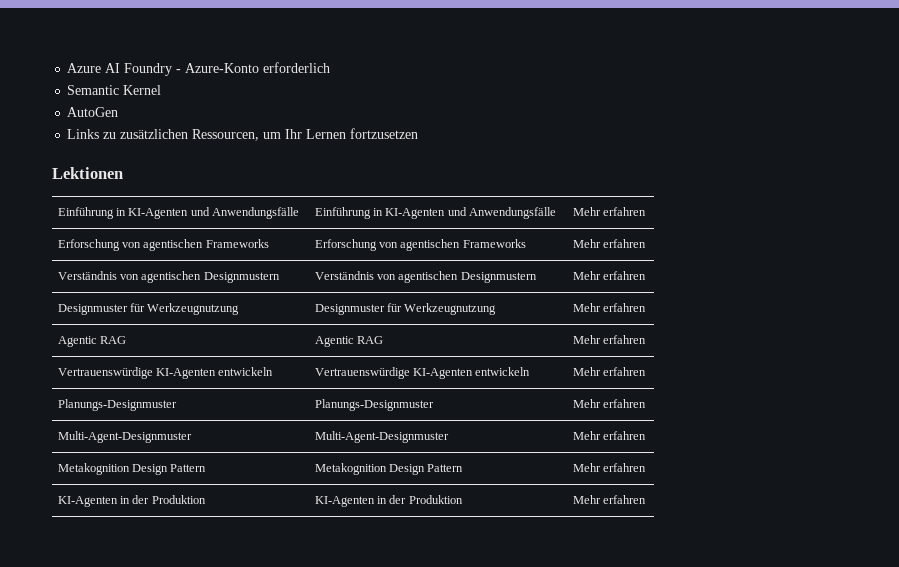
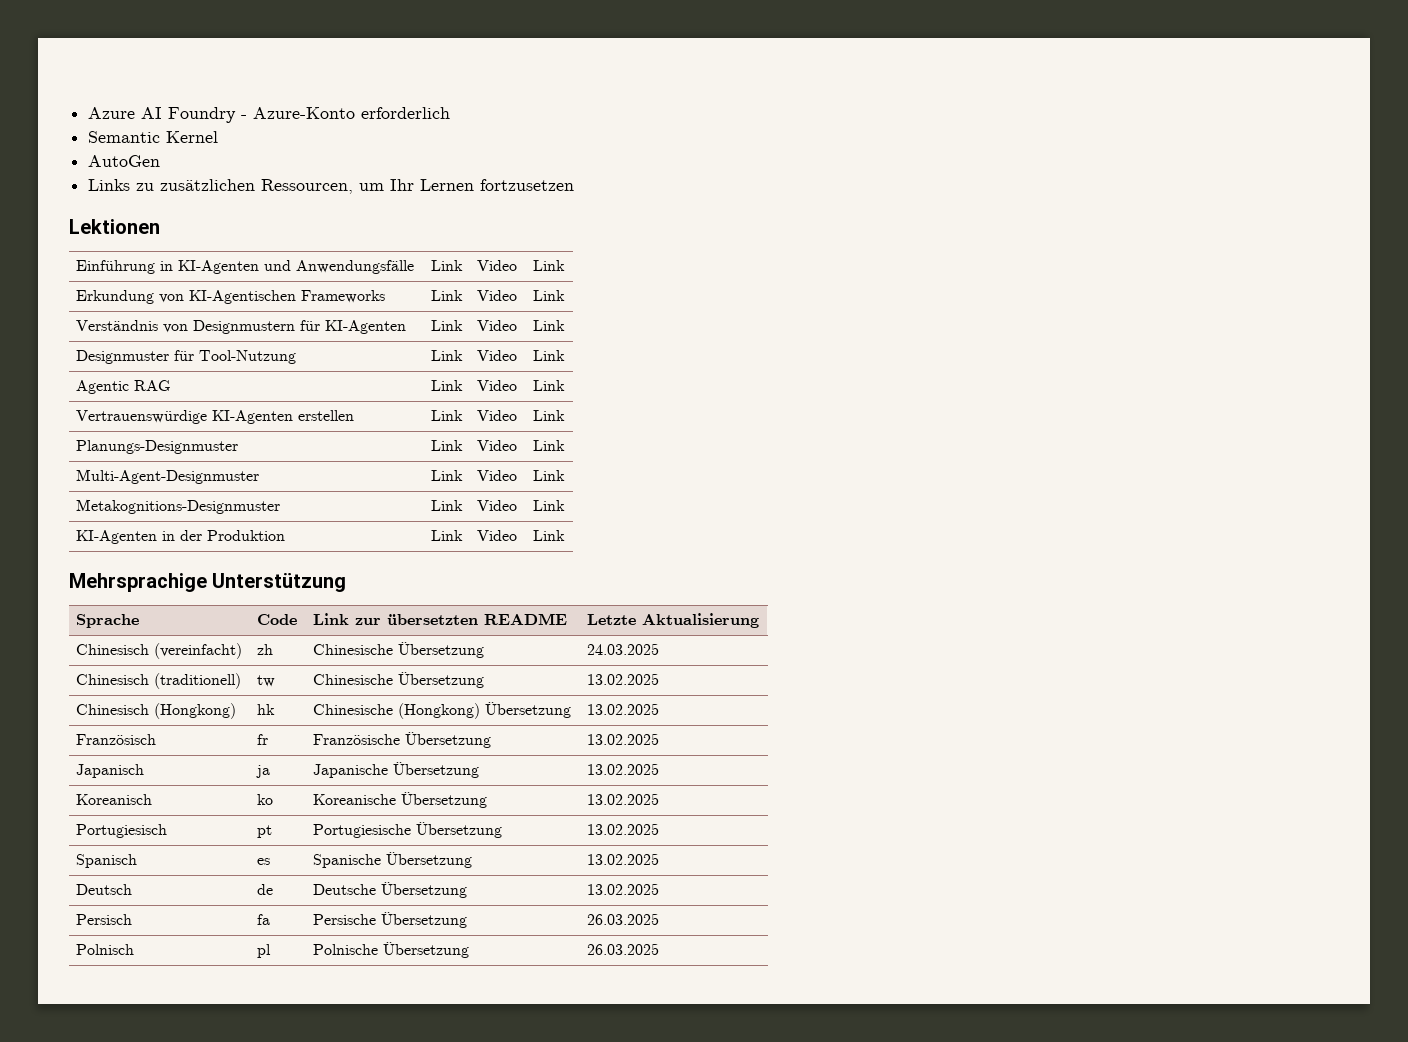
[314,207,557,219] [572,207,646,216] [57,239,269,251] [314,239,526,251] [572,239,646,248] [57,271,280,283] [314,271,537,283] [572,271,646,280] [57,303,240,315] [314,303,497,315] [572,303,646,312] [57,336,126,347] [314,336,383,347] [572,335,646,344] [57,367,274,379] [314,367,531,379] [572,367,646,376] [57,399,177,411] [314,399,434,411] [572,399,646,408] [57,431,192,443] [314,431,449,443] [572,431,646,440] [57,463,207,475] [314,463,464,475] [572,463,646,472] [57,495,206,507] [314,495,463,507] [572,495,646,504] Einführung in KI-Agenten und Anwendungsfälle | Mehr erfahren // Erforschung von agentischen Frameworks | Erforschung von agentischen Frameworks | Mehr erfahren // Verständnis von agentischen Designmustern | Verständnis von agentischen Designmustern | Mehr erfahren // Designmuster für Werkzeugnutzung | Designmuster für Werkzeugnutzung | Mehr erfahren // Agentic RAG | Agentic RAG | Mehr erfahren // Vertrauenswürdige KI-Agenten entwickeln | Vertrauenswürdige KI-Agenten entwickeln | Mehr erfahren // Planungs-Designmuster | Planungs-Designmuster | Mehr erfahren // Multi-Agent-Designmuster | Multi-Agent-Designmuster | Mehr erfahren // Metakognition Design Pattern | Metakognition Design Pattern | Mehr erfahren // KI-Agenten in der Produktion | KI-Agenten in der Produktion | Mehr erfahren -> [431,260,464,271] [477,260,518,271] [533,260,566,271] [76,290,386,304] [431,290,464,301] [477,290,518,301] [533,290,566,301] [76,320,407,334] [431,320,464,331] [477,320,518,331] [533,320,566,331] [76,350,297,364] [431,350,464,361] [477,350,518,361] [533,350,566,361] [76,380,172,394] [431,380,464,391] [477,380,518,391] [533,380,566,391] [76,410,355,424] [431,410,464,421] [477,410,518,421] [533,410,566,421] [76,440,239,454] [431,440,464,451] [477,440,518,451] [533,440,566,451] [76,469,260,484] [431,470,464,481] [477,470,518,481] [533,470,566,481] [76,499,281,514] [431,500,464,511] [477,500,518,511] [533,500,566,511] [76,530,286,544] [431,530,464,541] [477,530,518,541] [533,530,566,541] [69,573,347,592] [76,614,140,628] [257,614,298,625] [313,613,568,625] [587,613,760,628] [76,643,243,659] [257,644,274,655] [313,642,485,658] [587,643,660,655] [76,673,242,689] [257,675,276,687] [313,672,485,688] [587,673,660,685] [76,703,237,719] [257,704,276,715] [313,702,572,719] [587,703,660,715] [76,734,157,745] [257,734,269,745] [313,732,492,748] [587,733,660,745] [76,764,145,778] [256,765,271,778] [313,762,480,778] [587,763,660,775] [76,794,153,805] [257,794,274,805] [313,792,488,808] [587,793,660,805] [76,824,168,838] [257,825,273,838] [313,822,503,838] [587,823,660,835] [76,854,138,868] [257,858,271,865] [313,852,473,868] [587,853,660,865] [76,884,133,895] [257,884,274,895] [313,882,468,898] [587,883,660,895] [76,914,133,925] [257,914,271,925] [313,912,468,928] [587,913,660,925] [76,944,135,955] [257,944,272,958] [313,942,470,958] [587,943,660,955] Link | Video | Link // Erkundung von KI-Agentischen Frameworks | Link | Video | Link // Verständnis von Designmustern für KI-Agenten | Link | Video | Link // Designmuster für Tool-Nutzung | Link | Video | Link // Agentic RAG | Link | Video | Link // Vertrauenswürdige KI-Agenten erstellen | Link | Video | Link // Planungs-Designmuster | Link | Video | Link // Multi-Agent-Designmuster | Link | Video | Link // Metakognitions-Designmuster | Link | Video | Link // KI-Agenten in der Produktion | Link | Video | Link // Mehrsprachige Unterstützung // Sprache | Code | Link zur übersetzten README | Letzte Aktualisierung // Chinesisch (vereinfacht) | zh | Chinesische Übersetzung | 24.03.2025 // Chinesisch (traditionell) | tw | Chinesische Übersetzung | 13.02.2025 // Chinesisch (Hongkong) | hk | Chinesische (Hongkong) Übersetzung | 13.02.2025 // Französisch | fr | Französische Übersetzung | 13.02.2025 // Japanisch | ja | Japanische Übersetzung | 13.02.2025 // Koreanisch | ko | Koreanische Übersetzung | 13.02.2025 // Portugiesisch | pt | Portugiesische Übersetzung | 13.02.2025 // Spanisch | es | Spanische Übersetzung | 13.02.2025 // Deutsch | de | Deutsche Übersetzung | 13.02.2025 // Persisch | fa | Persische Übersetzung | 26.03.2025 // Polnisch | pl | Polnische Übersetzung | 26.03.2025

